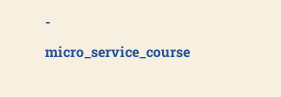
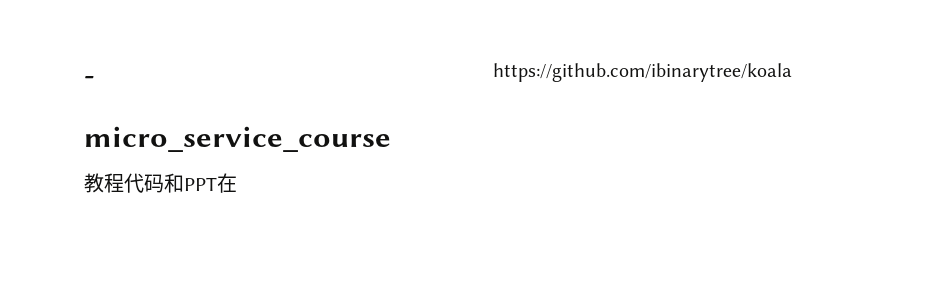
(190, 52) none -> [84,173,237,193] [493,63,792,82] // 教程代码和PPT在https://github.com/ibinarytree/koala

